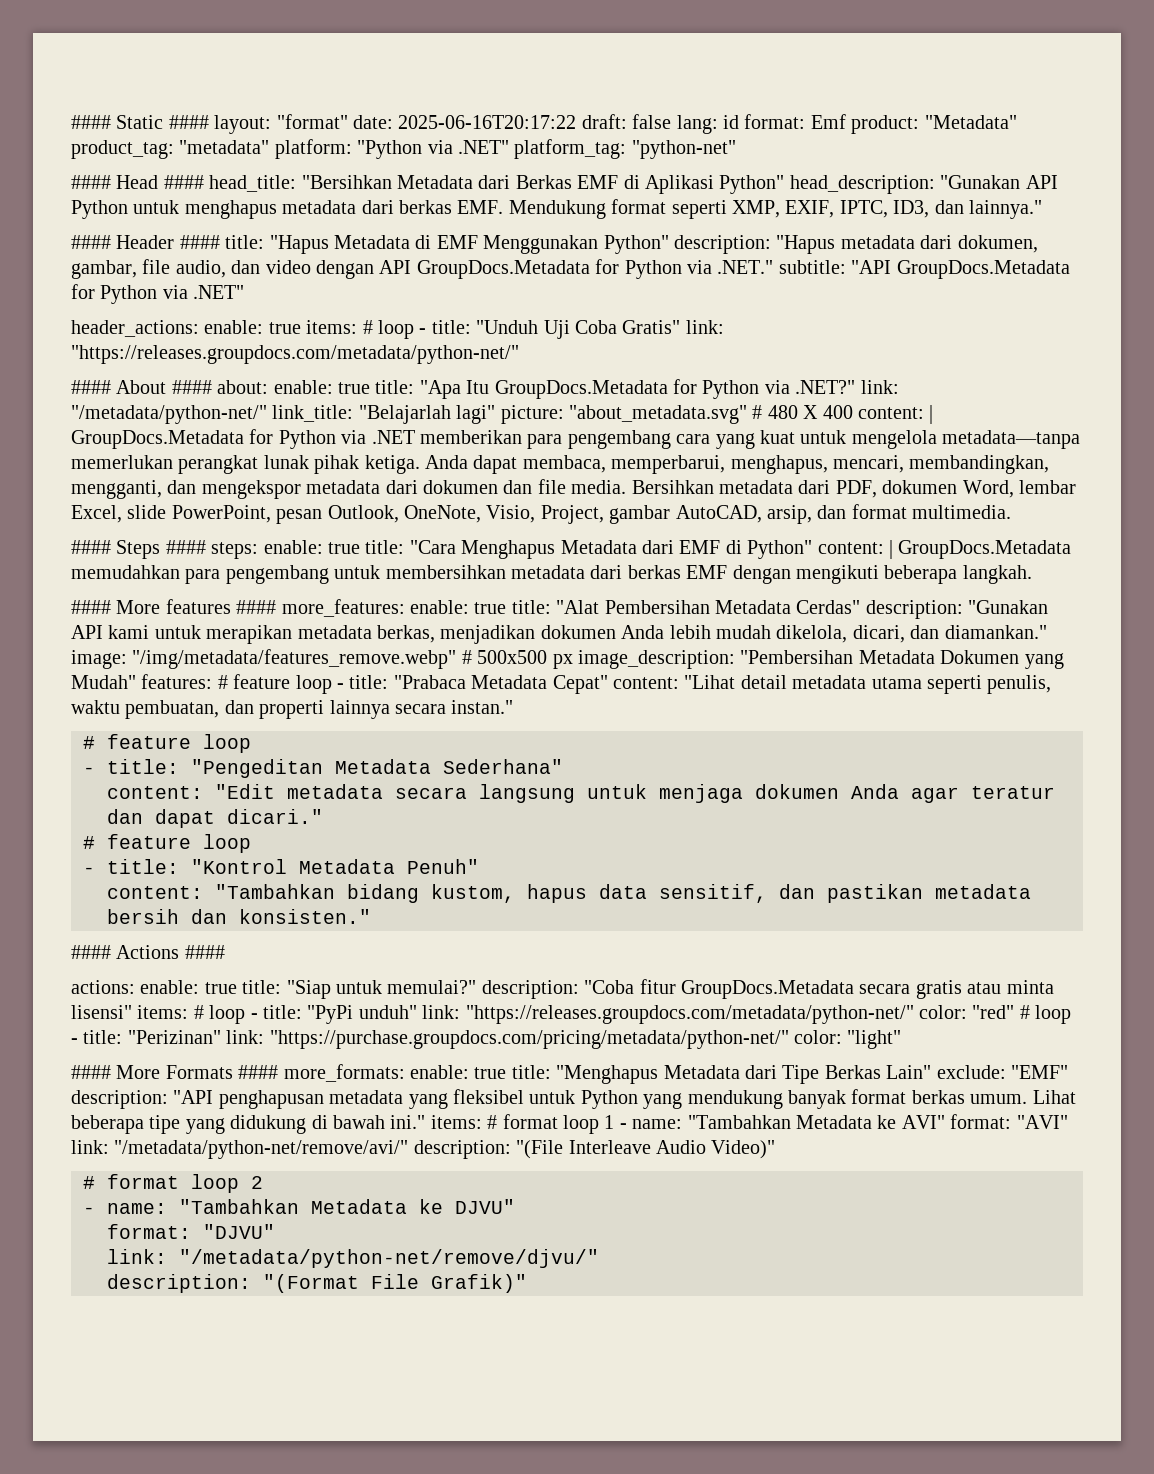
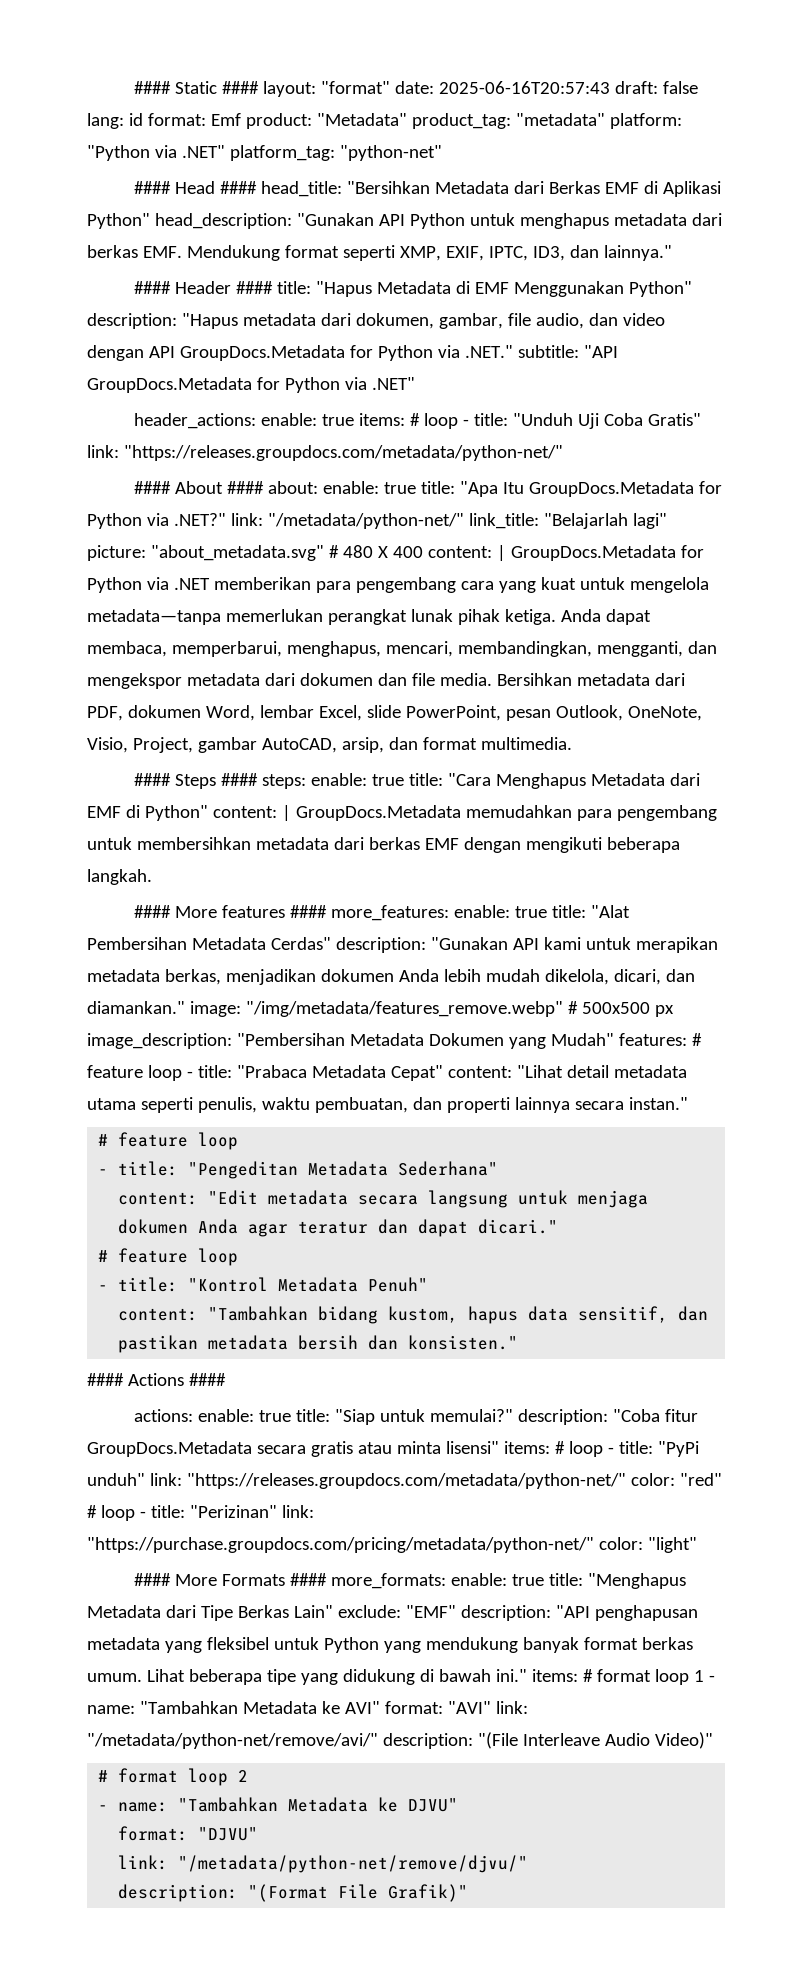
[398,115,577,129] 2025-06-16T20:17:22 -> [439,81,611,94] 2025-06-16T20:57:43

